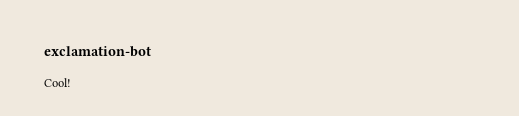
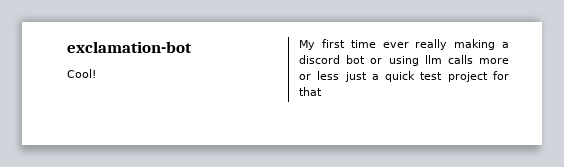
(71, 82) none -> [299,39,509,50] [299,55,509,66] [299,71,509,82] [299,87,322,96] // My first time ever really making a discord bot or using llm calls more or less just a quick test project for that

